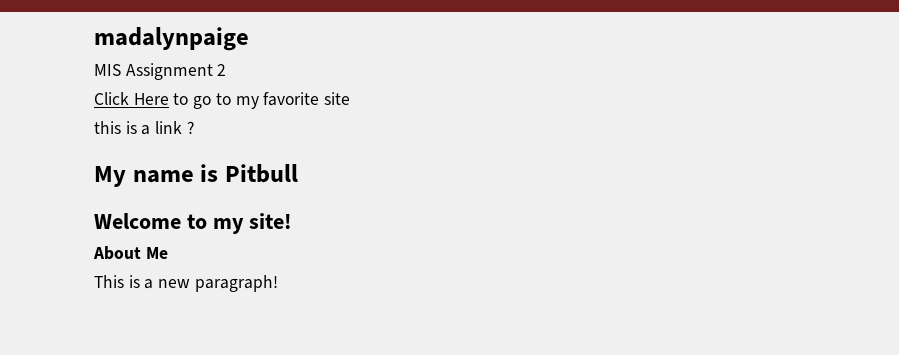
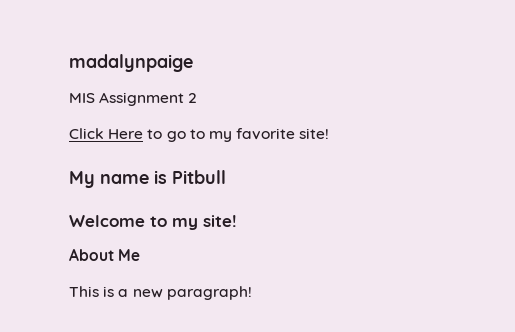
[324,92,351,105] [94,121,194,135] site // this is a link ? -> [299,128,330,139] site!

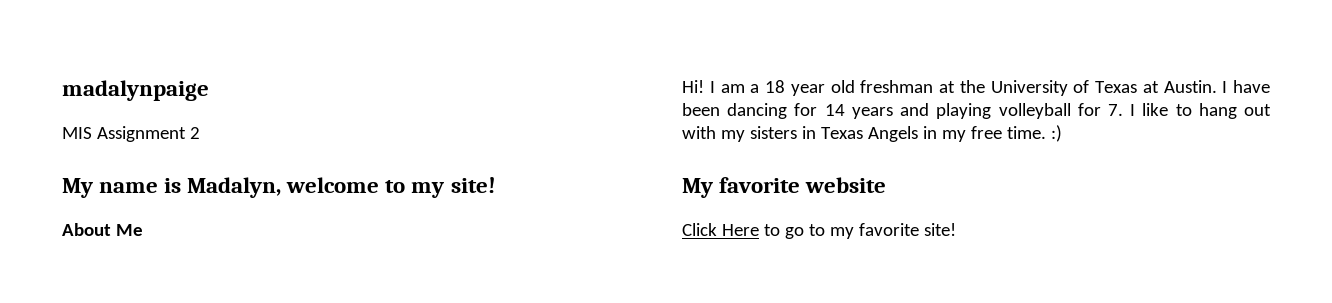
(198, 98) none -> [62,177,496,198] [62,223,143,236] [682,80,1270,96] [682,103,1271,119] [682,125,1062,142] [682,177,887,198] // My name is Madalyn, welcome to my site! // About Me // Hi! I am a 18 year old freshman at the University of Texas at Austin. I have been dancing for 14 years and playing volleyball for 7. I like to hang out with my sisters in Texas Angels in my free time. :) // My favorite website
[69,170,226,188] [69,215,237,230] [69,248,141,261] [69,286,252,300] // My name is Pitbull // Welcome to my site! // About Me // This is a new paragraph! -> (956, 229) none

